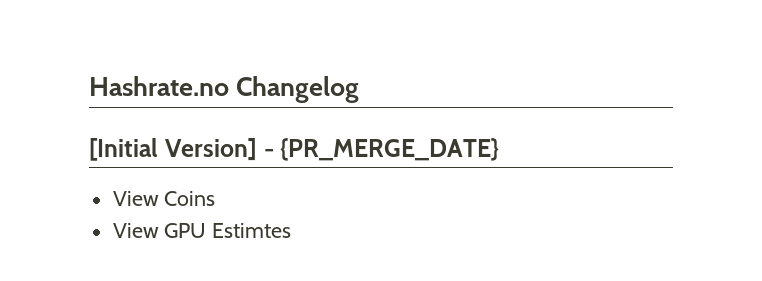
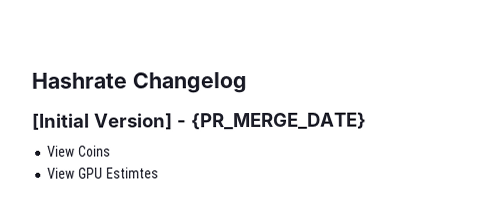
[89,76,229,96] Hashrate.no -> [31,72,127,89] Hashrate

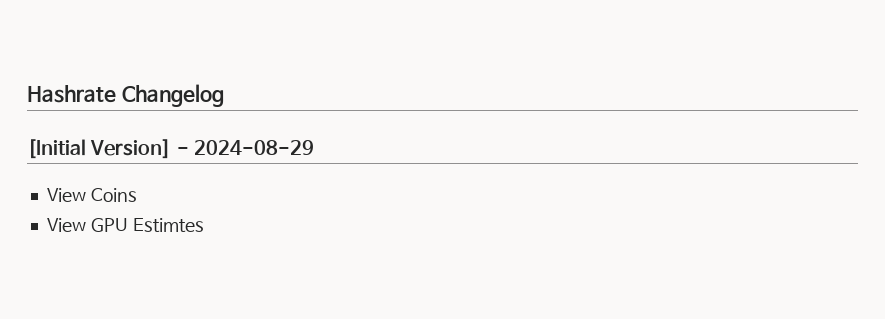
[190,111,367,131] {PR_MERGE_DATE} -> [194,140,315,155] 2024-08-29

